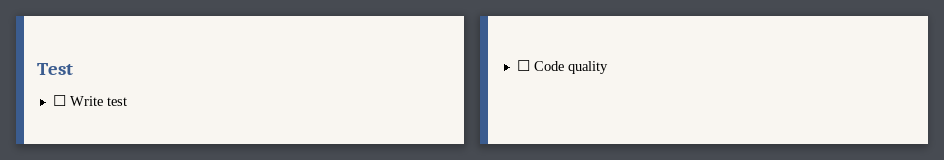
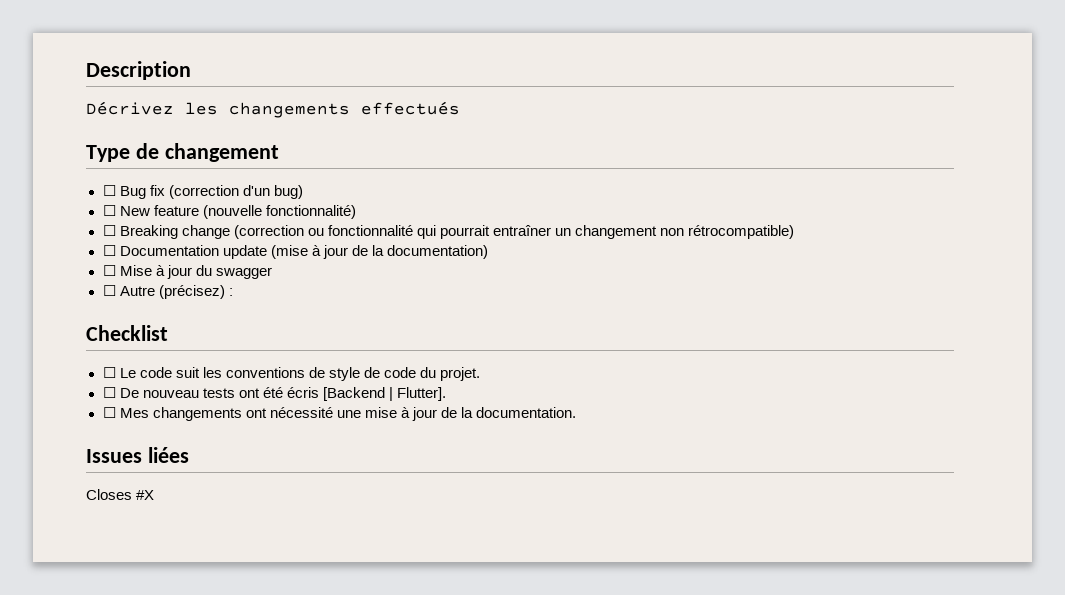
[37,63,73,75] [52,95,127,106] [516,60,608,74] Test // ☐ Write test // ☐ Code quality -> [86,61,191,80] [86,101,460,118] [86,143,279,162] [102,185,303,199] [102,205,356,219] [102,225,795,239] [102,245,488,259] [102,265,272,279] [102,285,233,299] [86,325,168,341] [102,367,481,381] [102,387,446,401] [102,407,577,421] [86,447,189,463] [86,489,155,500] Description // Décrivez les changements effectués // Type de changement // ☐ Bug fix (correction d'un bug) // ☐ New feature (nouvelle fonctionnalité) // ☐ Breaking change (correction ou fonctionnalité qui pourrait entraîner un changement non rétrocompatible) // ☐ Documentation update (mise à jour de la documentation) // ☐ Mise à jour du swagger // ☐ Autre (précisez) : // Checklist // ☐ Le code suit les conventions de style de code du projet. // ☐ De nouveau tests ont été écris [Backend | Flutter]. // ☐ Mes changements ont nécessité une mise à jour de la documentation. // Issues liées // Closes #X

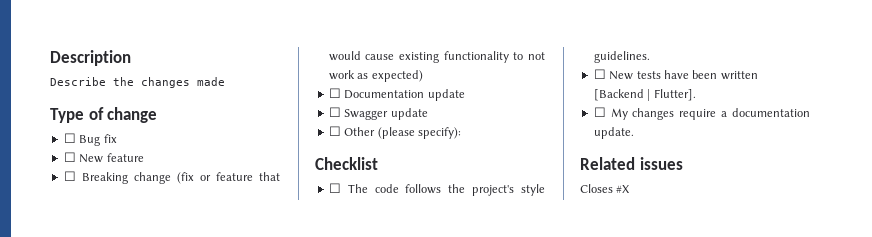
[86,101,460,118] Décrivez les changements effectués -> [50,77,225,88] Describe the changes made
[135,143,279,162] de changement -> [88,107,158,123] of change
[168,185,303,199] (correction d'un bug) -> (117, 138) none
[202,205,356,219] (nouvelle fonctionnalité) -> (144, 157) none
[233,225,795,239] [102,245,488,259] [102,265,272,279] [102,285,233,299] [86,325,168,341] [102,367,481,381] [102,387,446,401] [102,407,577,421] [86,447,189,463] (correction ou fonctionnalité qui pourrait entraîner un changement non rétrocompatible) // ☐ Documentation update (mise à jour de la documentation) // ☐ Mise à jour du swagger // ☐ Autre (précisez) : // Checklist // ☐ Le code suit les conventions de style de code du projet. // ☐ De nouveau tests ont été écris [Backend | Flutter]. // ☐ Mes changements ont nécessité une mise à jour de la documentation. // Issues liées -> [176,172,280,184] [328,51,545,63] [328,70,423,82] [328,88,465,101] [328,107,428,120] [328,126,461,139] [315,157,378,170] [328,183,545,196] [593,51,650,63] [593,69,758,80] [593,89,696,101] [593,107,810,120] [593,127,634,139] [580,157,683,170] (fix or feature that would cause existing functionality to not work as expected) // ☐ Documentation update // ☐ Swagger update // ☐ Other (please specify): // Checklist // ☐ The code follows the project's style guidelines. // ☐ New tests have been written [Backend | Flutter]. // ☐ My changes require a documentation update. // Related issues

